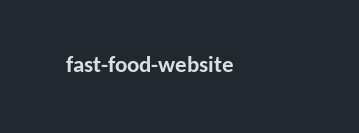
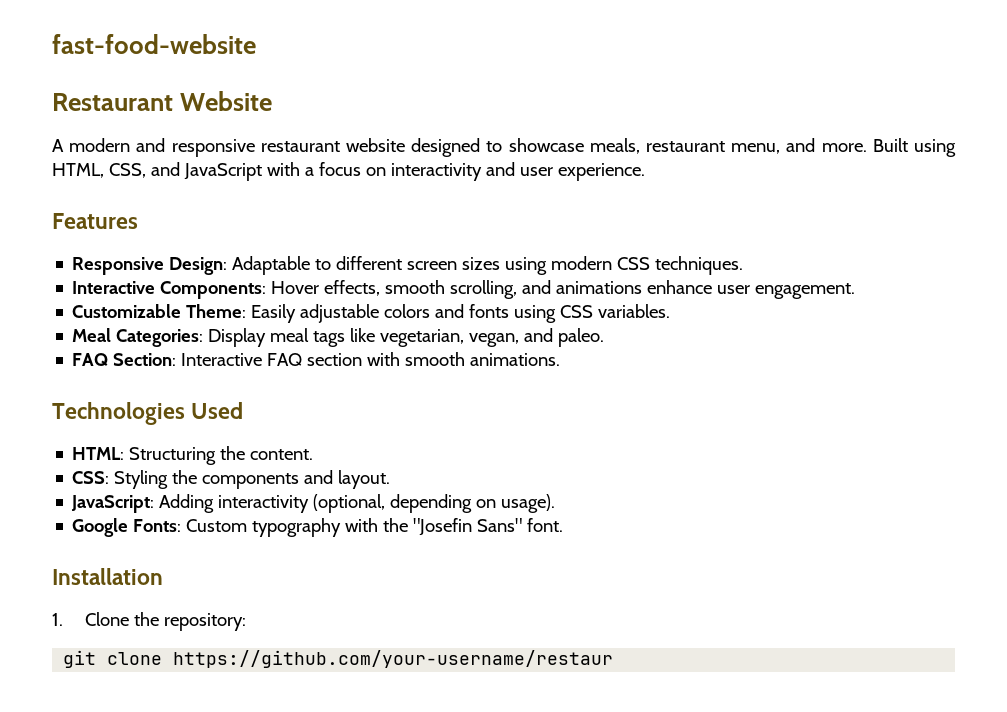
(234, 64) none -> [52,91,273,111] [52,138,957,157] [52,162,645,181] [52,213,138,229] [72,256,744,275] [72,280,856,299] [72,304,671,323] [72,328,605,347] [72,352,561,366] [52,402,244,425] [72,446,314,465] [72,470,391,489] [71,494,556,513] [72,518,564,537] [52,568,163,585] [52,612,247,631] [63,650,614,668] // Restaurant Website // A modern and responsive restaurant website designed to showcase meals, restaurant menu, and more. Built using HTML, CSS, and JavaScript with a focus on interactivity and user experience. // Features // Responsive Design: Adaptable to different screen sizes using modern CSS techniques. // Interactive Components: Hover effects, smooth scrolling, and animations enhance user engagement. // Customizable Theme: Easily adjustable colors and fonts using CSS variables. // Meal Categories: Display meal tags like vegetarian, vegan, and paleo. // FAQ Section: Interactive FAQ section with smooth animations. // Technologies Used // HTML: Structuring the content. // CSS: Styling the components and layout. // JavaScript: Adding interactivity (optional, depending on usage). // Google Fonts: Custom typography with the "Josefin Sans" font. // Installation // 1. Clone the repository: // git clone https://github.com/your-username/restaur

